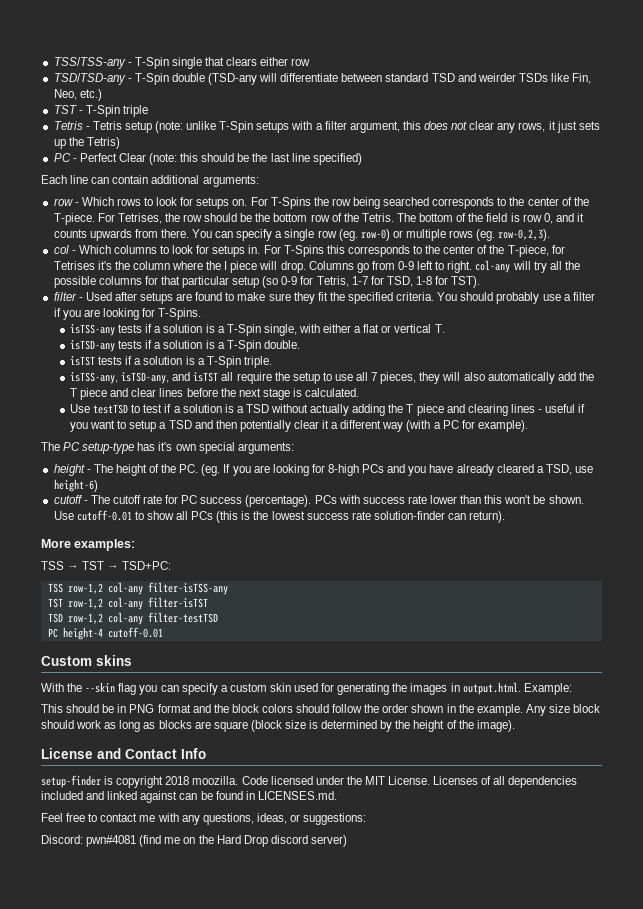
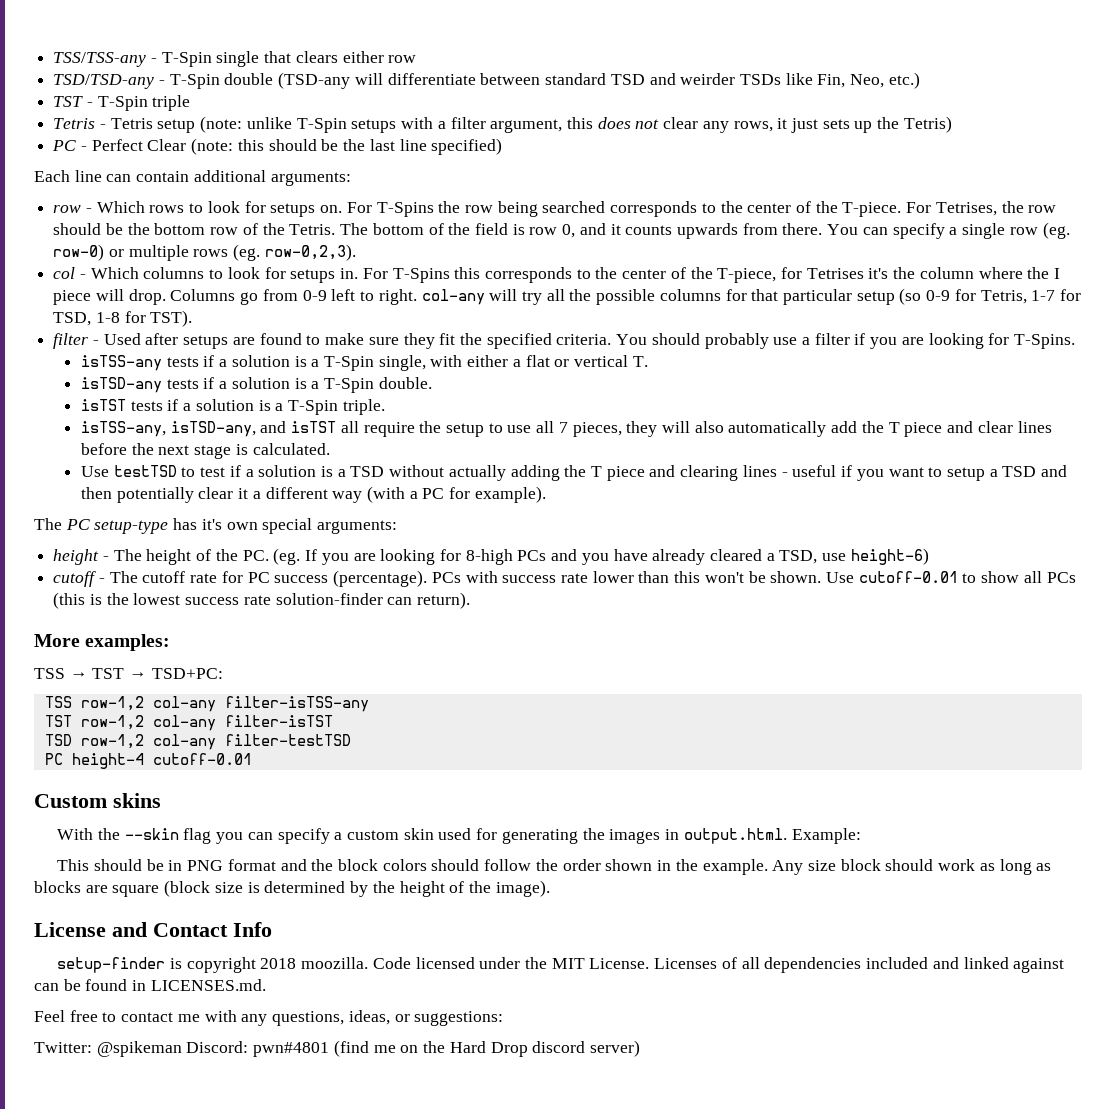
[41,835,137,847] Discord: pwn#4081 -> [34,1041,330,1057] Twitter: @spikeman Discord: pwn#4801

